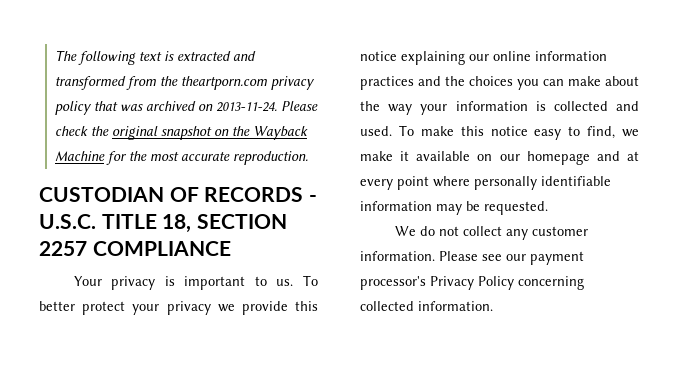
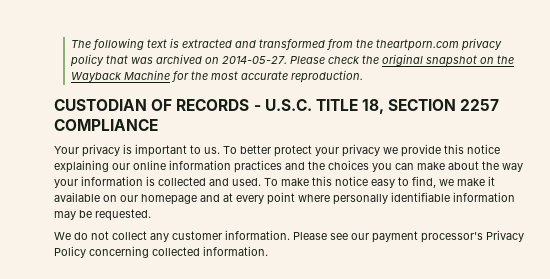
[216,102,278,112] 2013-11-24. -> [221,56,287,64] 2014-05-27.

